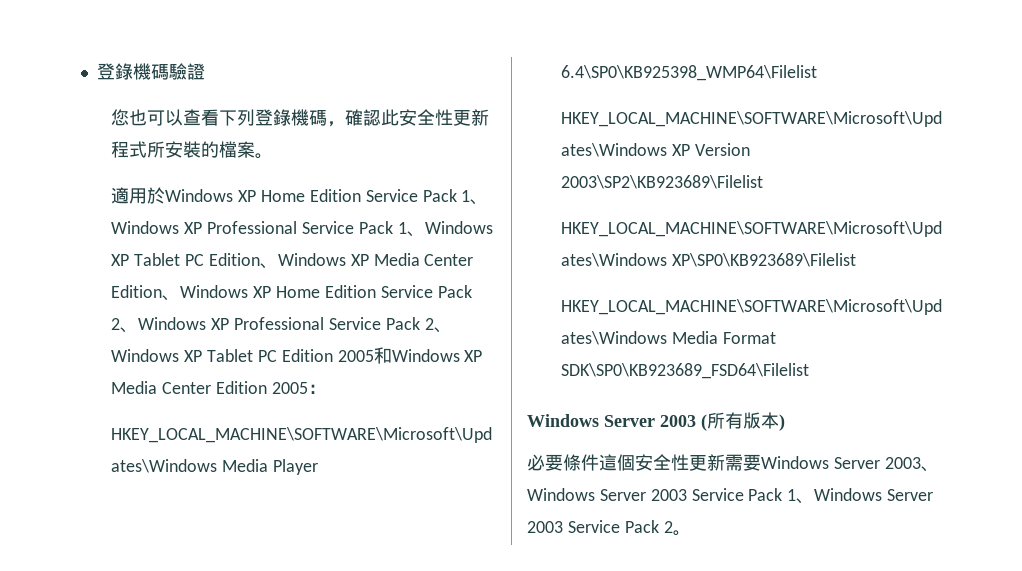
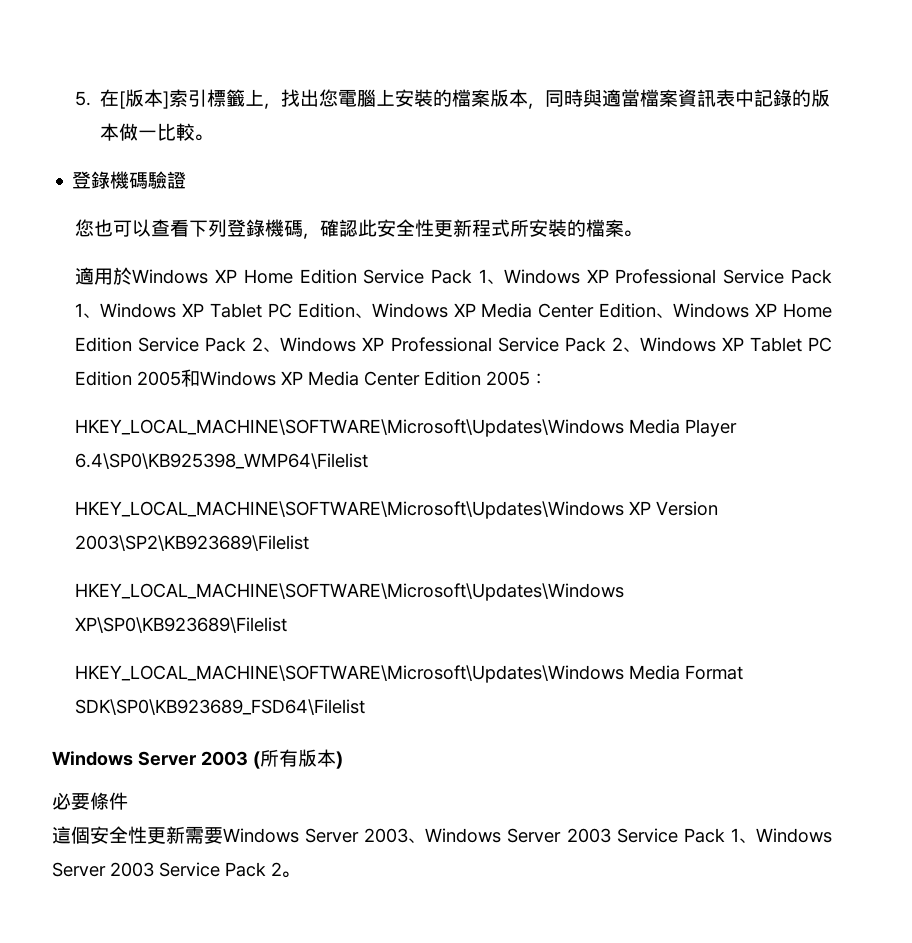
(96, 71) none -> [75,89,831,109] [100,123,213,141] 5.在[版本]索引標籤上，找出您電腦上安裝的檔案版本，同時與適當檔案資訊表中記錄的版本做一比較。 //
(599, 462) none -> (128, 801) //

